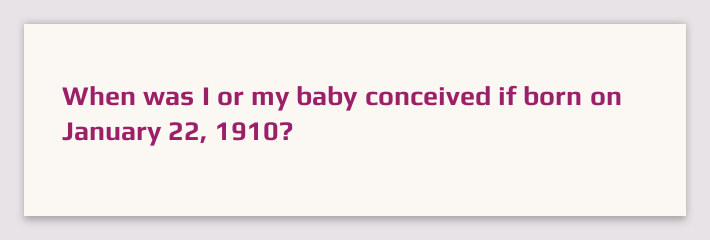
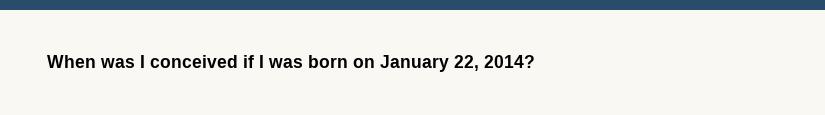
[216,85,518,111] or my baby conceived if -> [150,55,303,68] conceived if I was
[214,122,293,141] 1910? -> [484,55,535,68] 2014?

